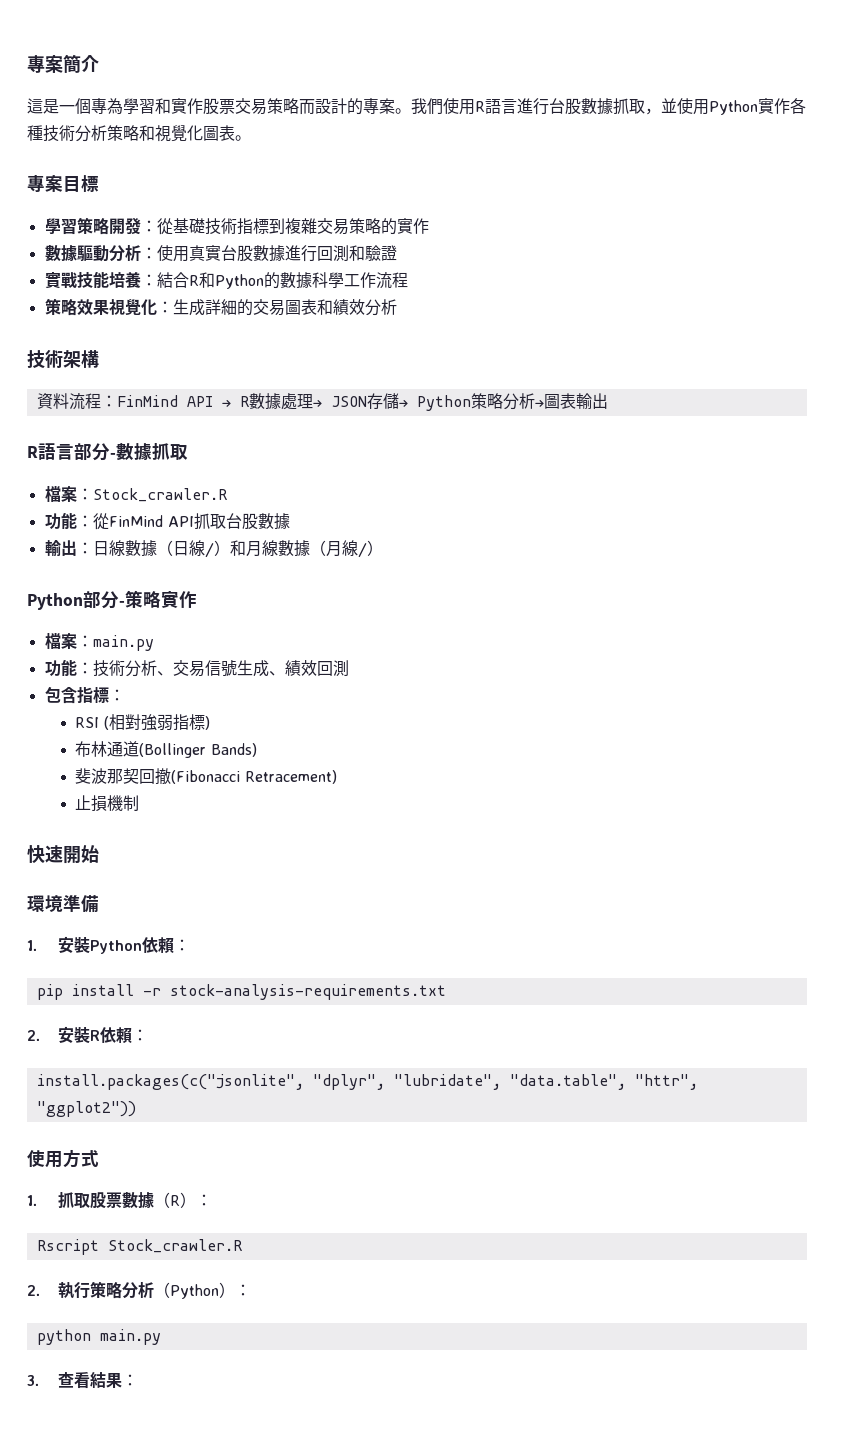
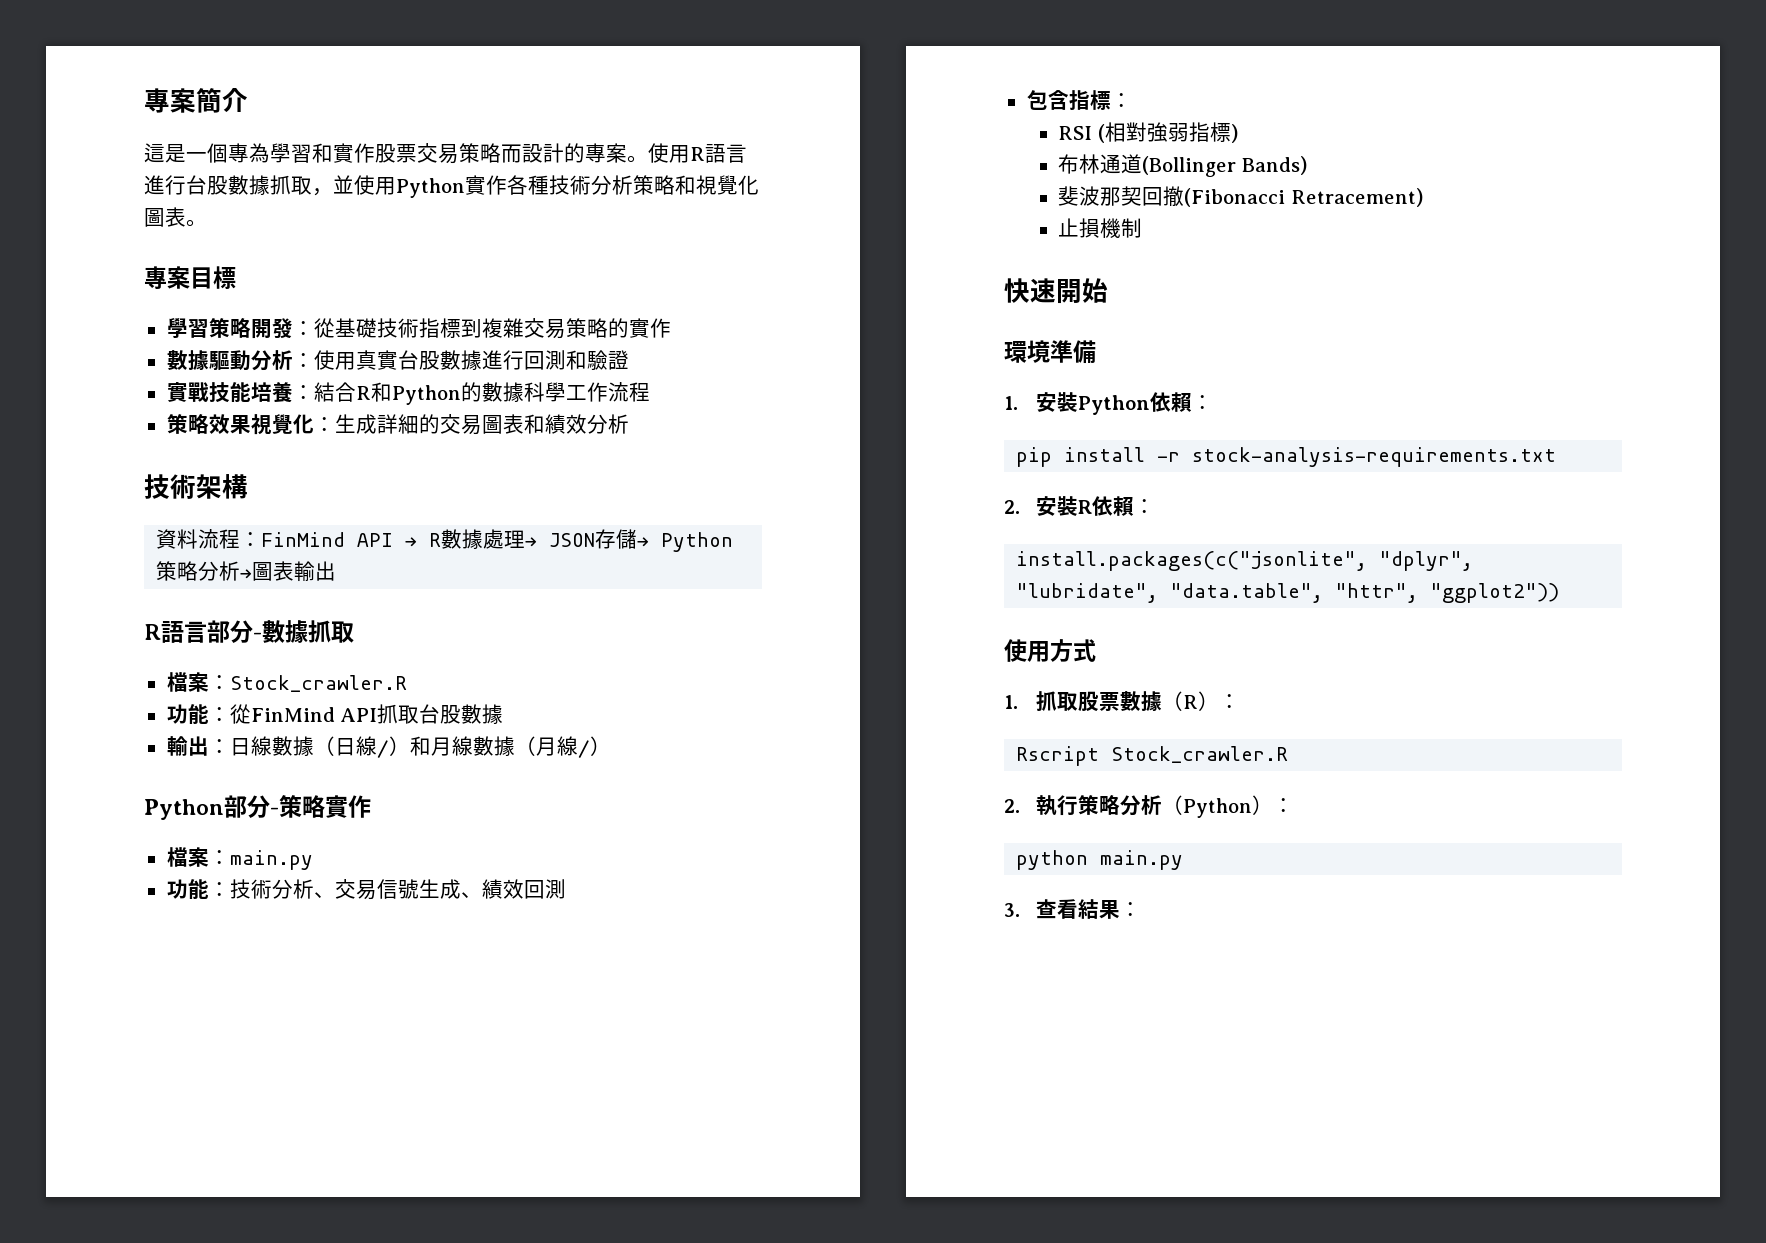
[411,98,443,115] 我們 -> (648, 159) none

